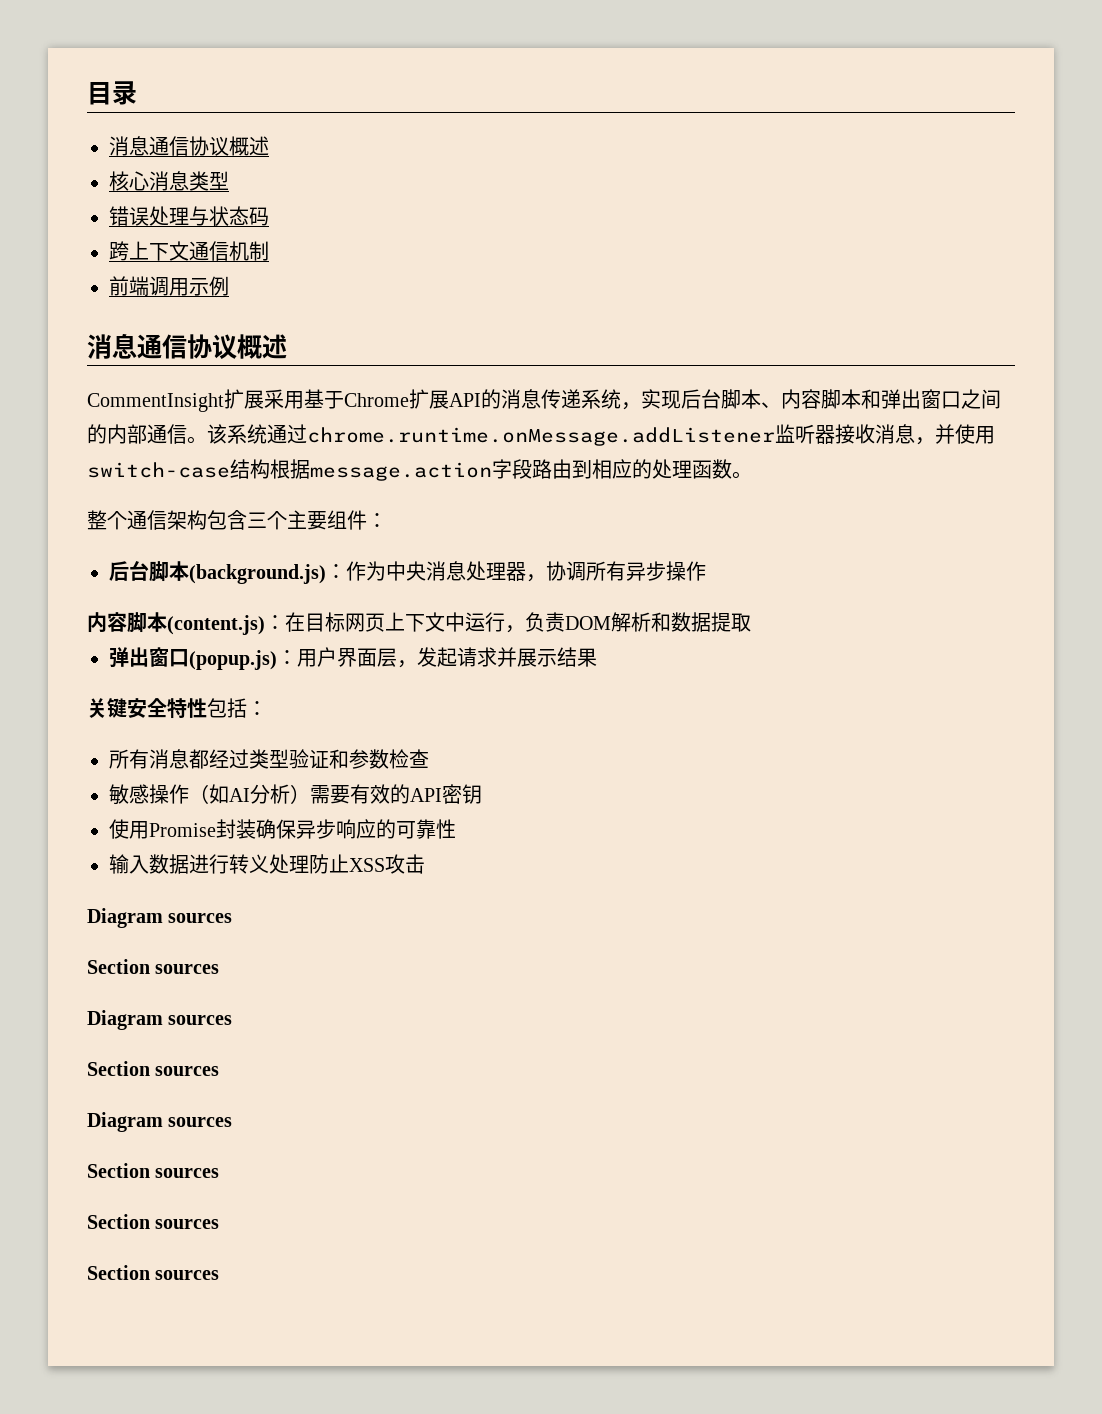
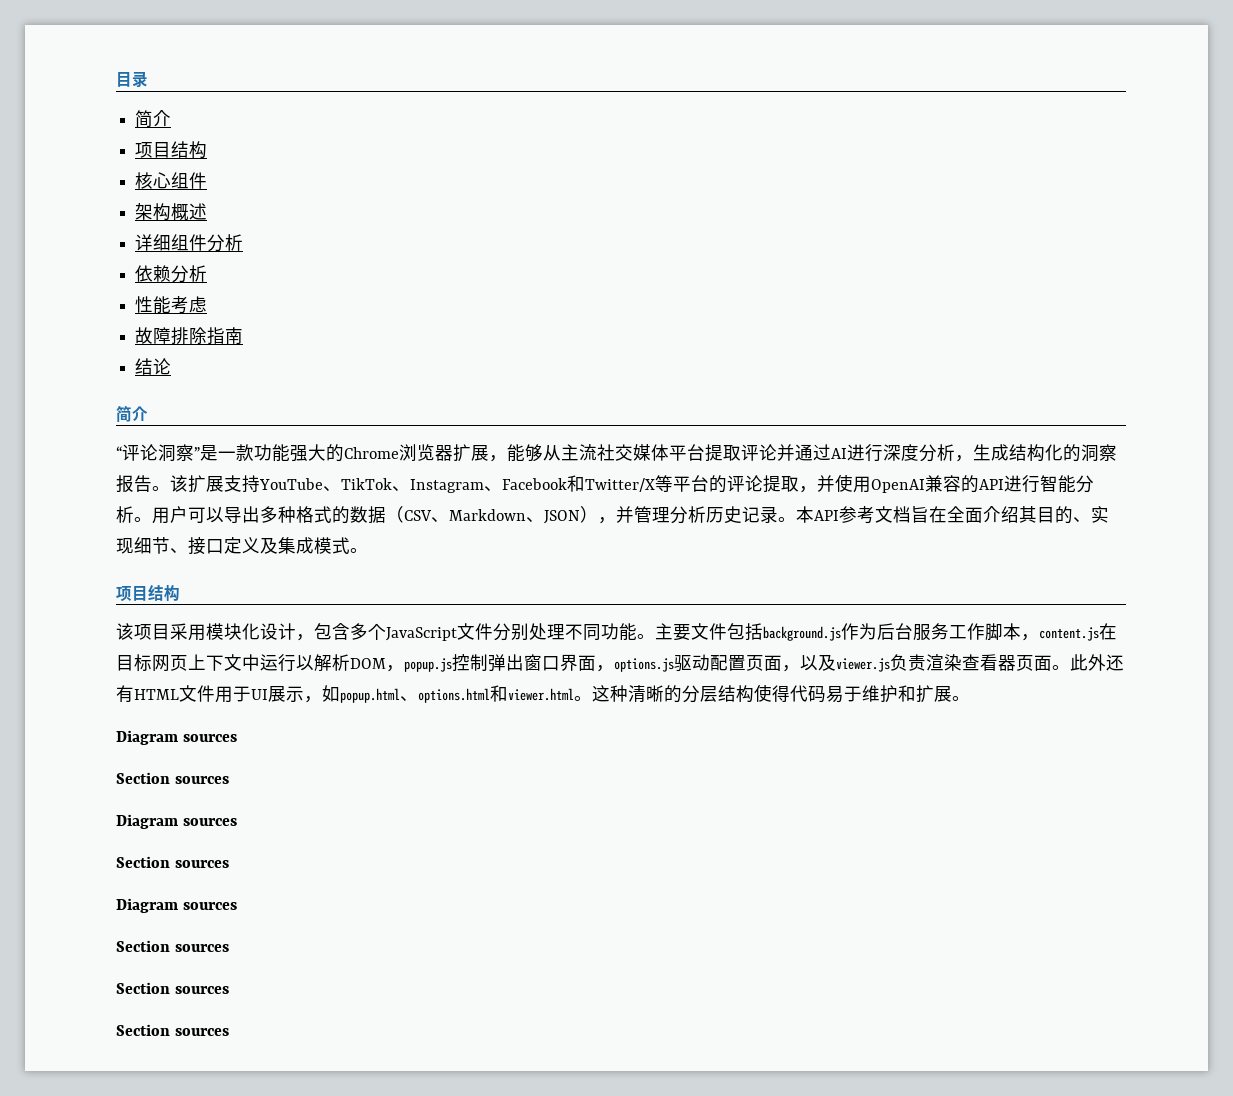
[109,136,269,156] [109,171,229,191] [109,206,269,226] [109,241,269,261] [109,276,229,296] [87,333,287,360] [87,389,1001,412] [87,424,995,446] [87,459,752,481] [87,510,387,530] [109,561,706,584] [87,612,285,635] 消息通信协议概述 // 核心消息类型 // 错误处理与状态码 // 跨上下文通信机制 // 前端调用示例 // 消息通信协议概述 // CommentInsight扩展采用基于Chrome扩展API的消息传递系统，实现后台脚本、内容脚本和弹出窗口之间的内部通信。该系统通过chrome.runtime.onMessage.addListener监听器接收消息，并使用switch-case结构根据message.action字段路由到相应的处理函数。 // 整个通信架构包含三个主要组件： // 后台脚本(background.js)：作为中央消息处理器，协调所有异步操作 // 内容脚本(content.js)： -> [135,110,172,128] [135,141,208,159] [135,172,208,189] [135,203,208,221] [135,234,244,252] [135,265,208,283] [135,296,208,314] [135,327,244,345] [135,358,172,375] [116,405,148,422] [116,444,1117,462] [116,474,1094,493] [116,506,1109,524] [116,537,368,555] [116,584,180,602] [116,623,1099,641] 简介 // 项目结构 // 核心组件 // 架构概述 // 详细组件分析 // 依赖分析 // 性能考虑 // 故障排除指南 // 结论 // 简介 // “评论洞察”是一款功能强大的Chrome浏览器扩展，能够从主流社交媒体平台提取评论并通过AI进行深度分析，生成结构化的洞察报告。该扩展支持YouTube、TikTok、Instagram、Facebook和Twitter/X等平台的评论提取，并使用OpenAI兼容的API进行智能分析。用户可以导出多种格式的数据（CSV、Markdown、JSON），并管理分析历史记录。本API参考文档旨在全面介绍其目的、实现细节、接口定义及集成模式。 // 项目结构 // 该项目采用模块化设计，包含多个JavaScript文件分别处理不同功能。主要文件包括background.js作为后台服务工作脚本，content.js
[505,612,751,633] [109,647,597,670] [87,698,267,719] [109,749,429,769] [109,784,482,805] [109,819,456,839] [109,854,425,874] ，负责DOM解析和数据提取 // 弹出窗口(popup.js)：用户界面层，发起请求并展示结果 // 关键安全特性包括： // 所有消息都经过类型验证和参数检查 // 敏感操作（如AI分析）需要有效的API密钥 // 使用Promise封装确保异步响应的可靠性 // 输入数据进行转义处理防止XSS攻击 -> [296,654,1124,672] [116,684,970,703] 以解析DOM，popup.js控制弹出窗口界面，options.js驱动配置页面，以及viewer.js负责渲染查看器页面。此外还有HTML文件用于UI展示，如popup.html、options.html和viewer.html。这种清晰的分层结构使得代码易于维护和扩展。

